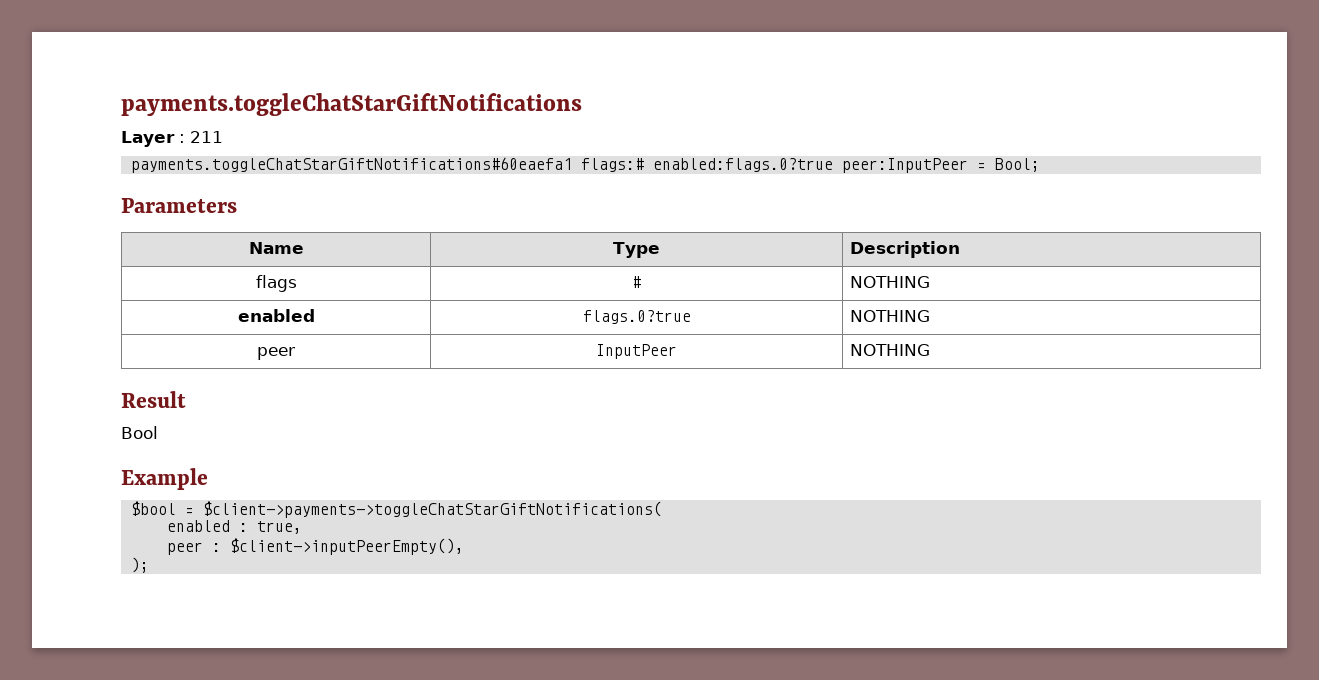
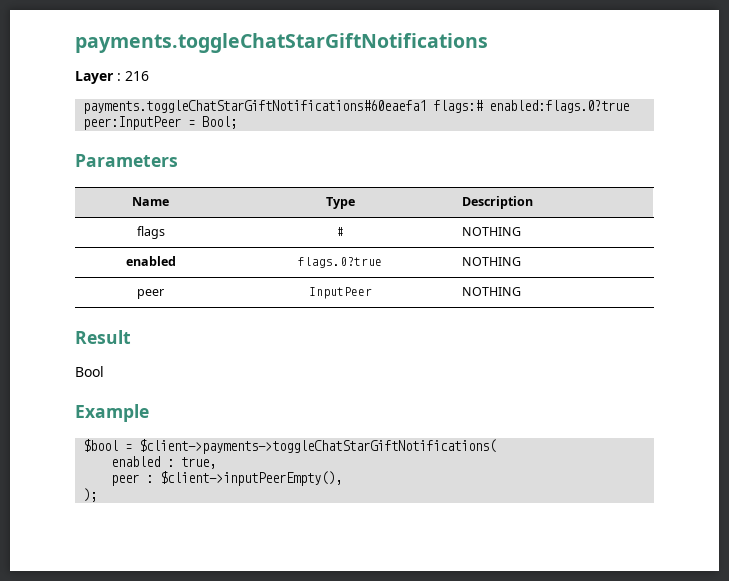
[190,131,223,143] 211 -> [125,71,149,81] 216

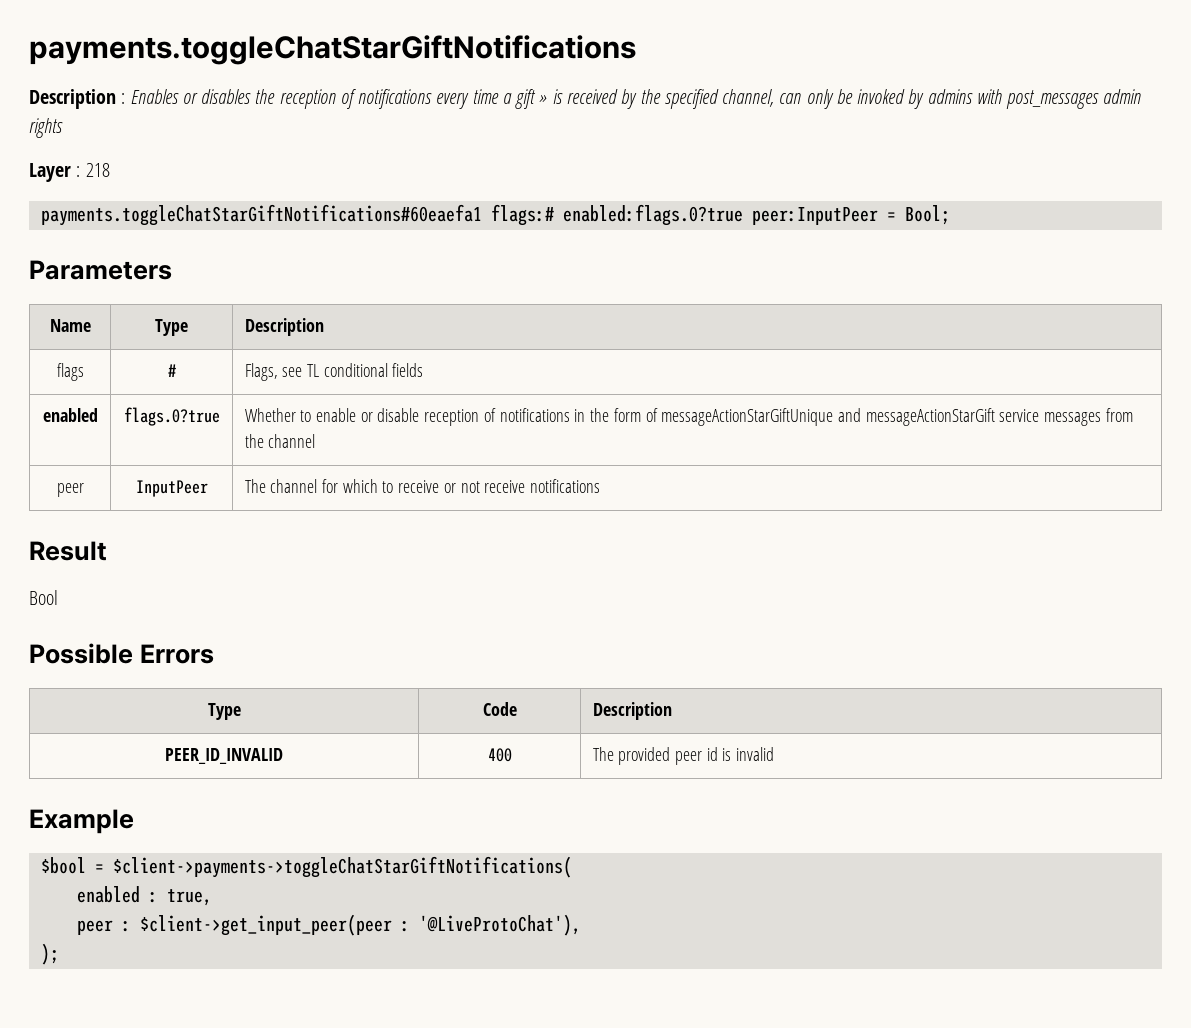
(488, 43) none -> [29,89,1142,109] [29,118,63,138] // Description : Enables or disables the reception of notifications every time a gift » is received by the specified channel, can only be invoked by admins with post_messages admin rights
[125,71,149,81] 216 -> [85,163,110,177] 218
[461,227,521,236] [125,256,176,266] [298,257,382,268] [461,257,521,266] [137,289,164,299] [308,287,372,299] [461,287,521,296] [75,330,131,344] [75,366,104,377] NOTHING // enabled | flags.0?true | NOTHING // peer | InputPeer | NOTHING // Result // Bool -> [244,363,424,381] [42,408,98,422] [123,407,220,426] [244,408,1133,426] [244,434,316,448] [56,483,84,497] [135,480,208,497] [244,479,601,493] [29,541,107,561] [29,590,58,605] [29,643,215,664] [207,703,241,720] [482,702,517,716] [592,702,672,720] [165,748,283,764] [487,748,512,762] [592,747,775,765] Flags, see TL conditional fields // enabled | flags.0?true | Whether to enable or disable reception of notifications in the form of messageActionStarGiftUnique and messageActionStarGift service messages from the channel // peer | InputPeer | The channel for which to receive or not receive notifications // Result // Bool // Possible Errors // Type | Code | Description // PEER_ID_INVALID | 400 | The provided peer id is invalid
[160,471,343,486] $client->inputPeerEmpty(), -> [139,914,581,936] $client->get_input_peer(peer : '@LiveProtoChat'),

